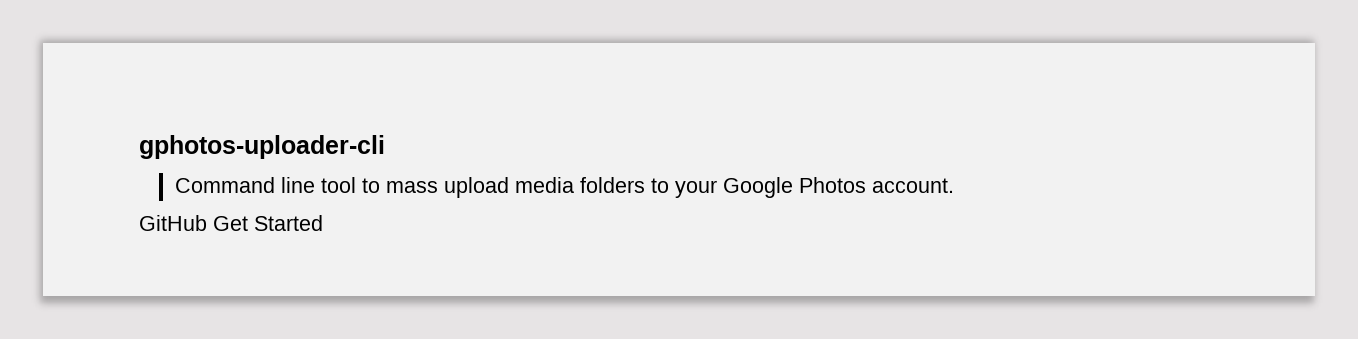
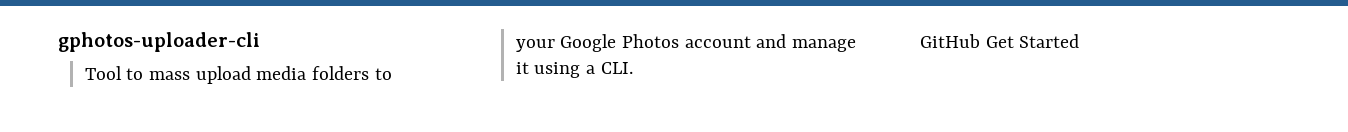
[174,177,356,193] Command line tool -> [84,66,122,80] Tool
[871,178,954,193] account. -> [684,34,856,52] [515,62,633,78] account and manage it using a CLI.

